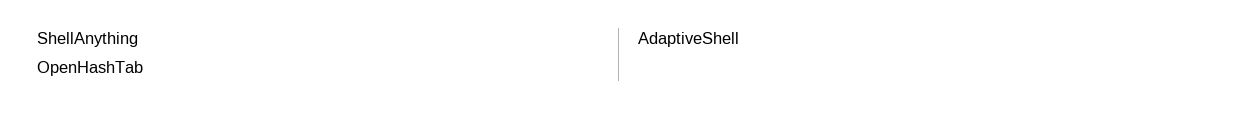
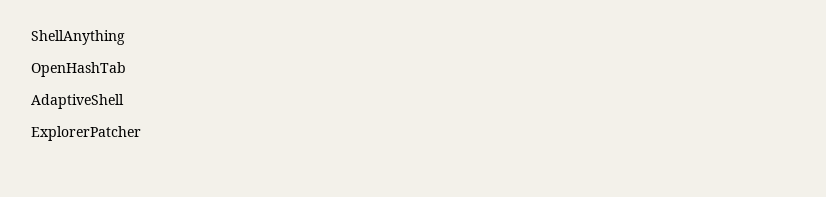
(739, 39) none -> [31,126,141,141] // ExplorerPatcher

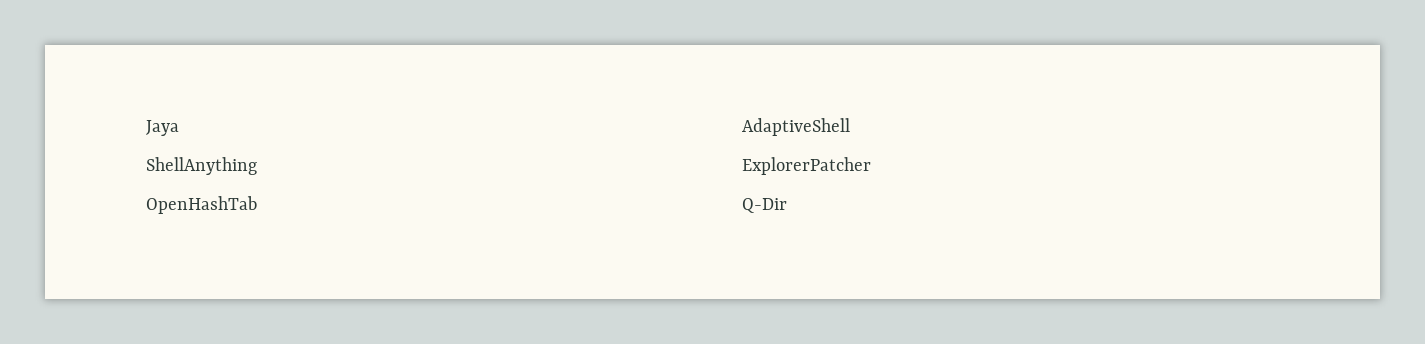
(31, 37) none -> [146,120,179,136] Jaya //
(141, 133) none -> [742,198,787,213] // Q-Dir

